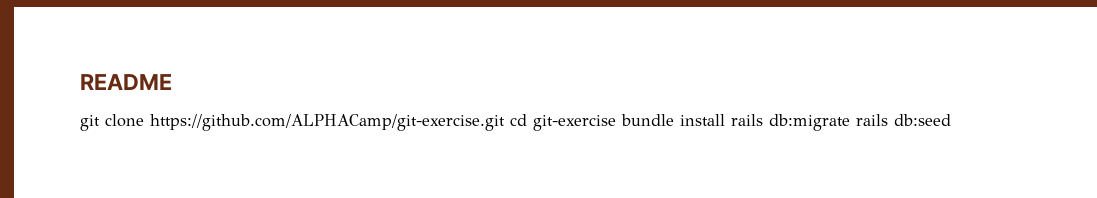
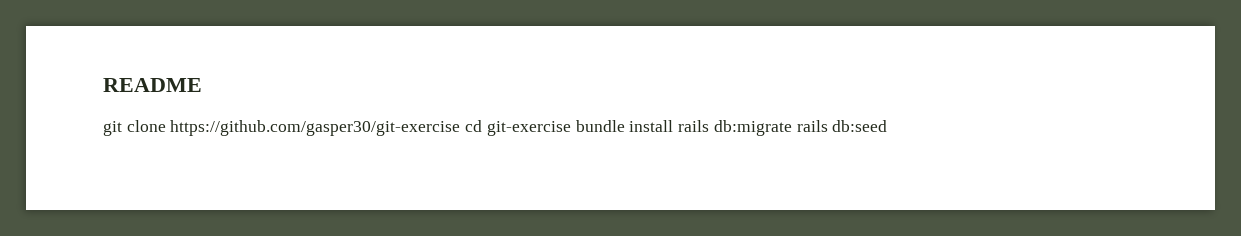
[150,114,505,131] https://github.com/ALPHACamp/git-exercise.git -> [170,120,461,136] https://github.com/gasper30/git-exercise

